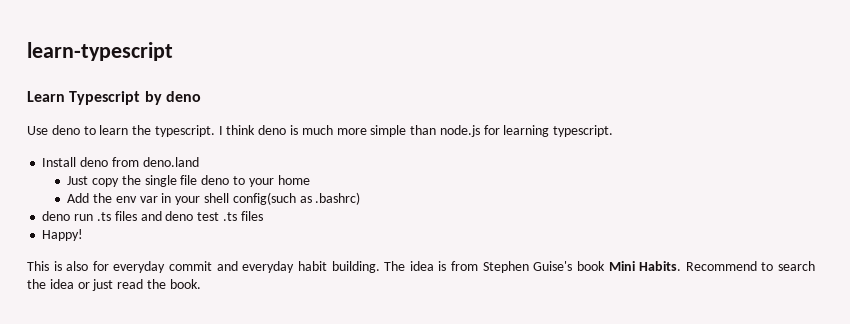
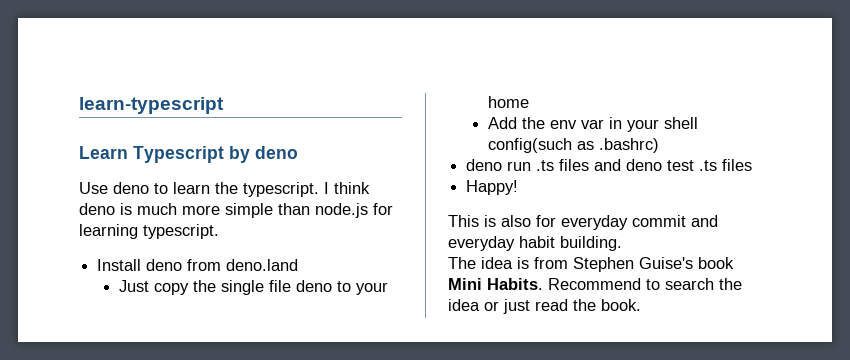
(380, 267) none -> (622, 243) //

